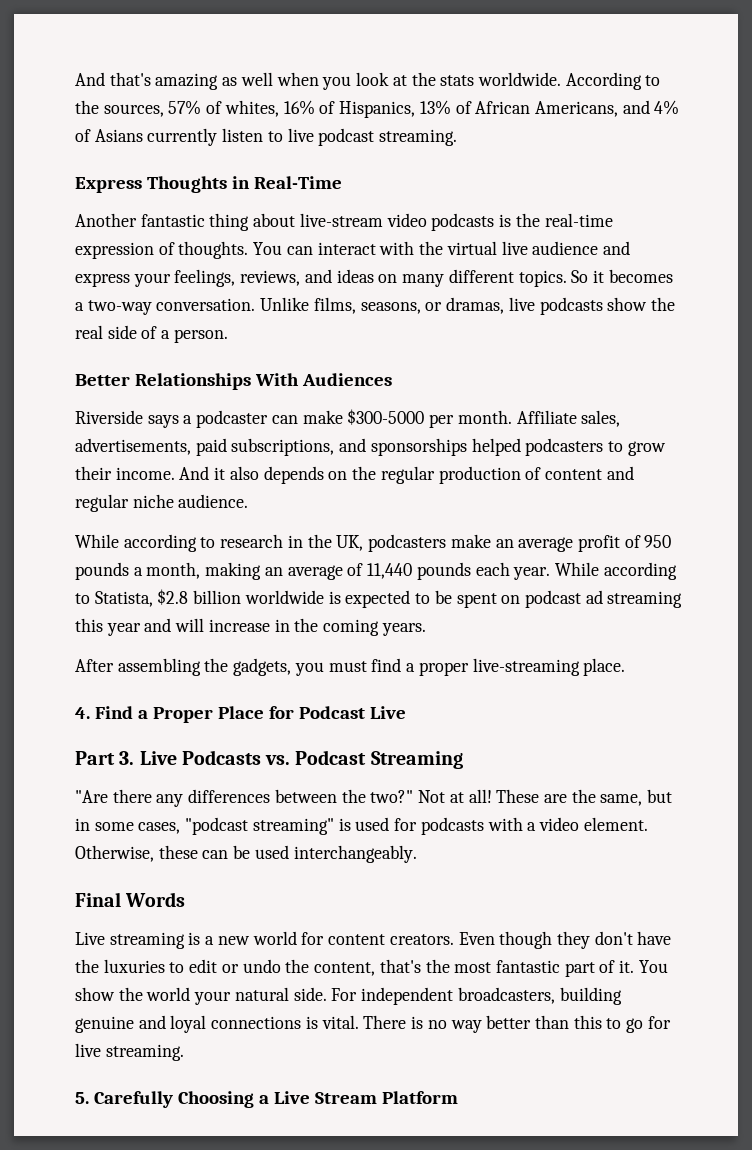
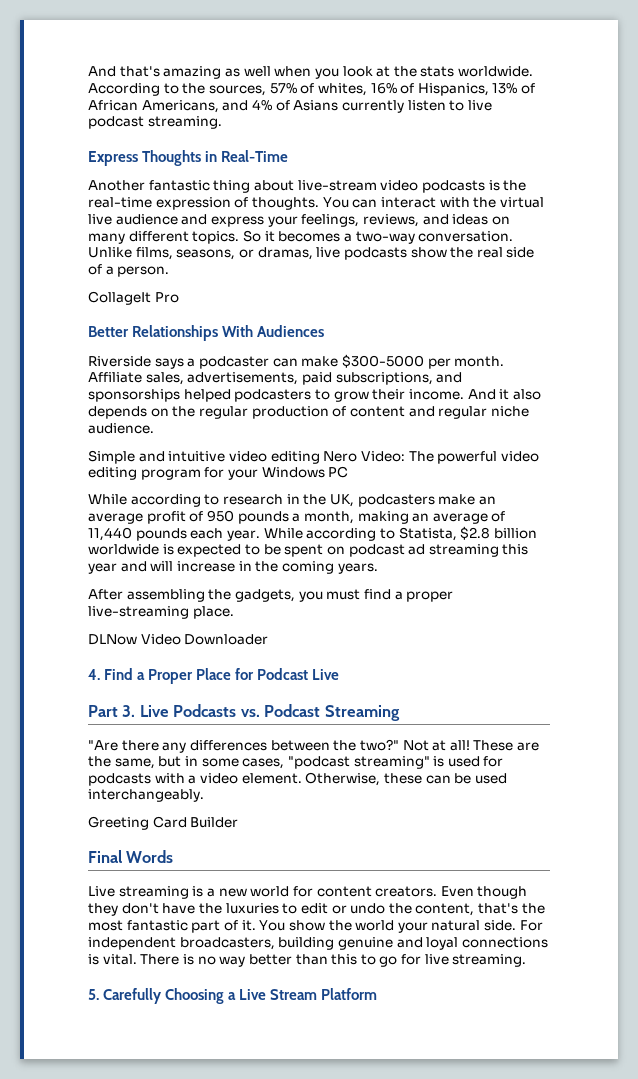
(228, 336) none -> [88,291,179,305] // CollageIt Pro
(249, 501) none -> [88,450,539,464] [88,466,349,480] // Simple and intuitive video editing Nero Video: The powerful video editing program for your Windows PC
(626, 667) none -> [88,634,269,645] // DLNow Video Downloader
(417, 854) none -> [88,816,239,830] // Greeting Card Builder

